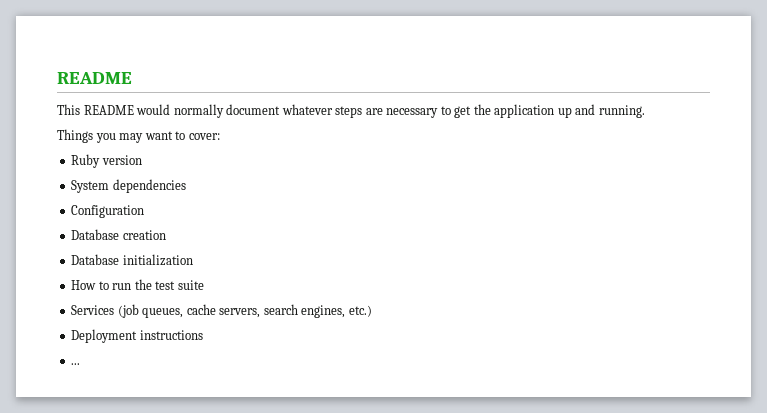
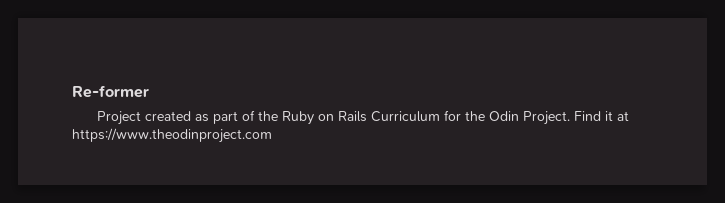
[57,72,132,84] [57,104,645,118] [57,129,220,143] [71,154,142,168] [71,179,186,193] [71,205,145,218] [71,229,166,240] [71,254,193,266] [71,279,204,290] [71,304,372,318] [71,329,203,343] [71,363,81,365] README // This README would normally document whatever steps are necessary to get the application up and running. // Things you may want to cover: // Ruby version // System dependencies // Configuration // Database creation // Database initialization // How to run the test suite // Services (job queues, cache servers, search engines, etc.) // Deployment instructions // ... -> [72,85,149,98] [97,110,630,125] [72,128,272,143] Re-former // Project created as part of the Ruby on Rails Curriculum for the Odin Project. Find it at https://www.theodinproject.com

